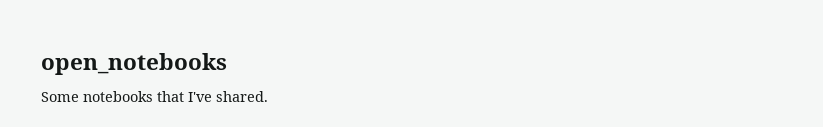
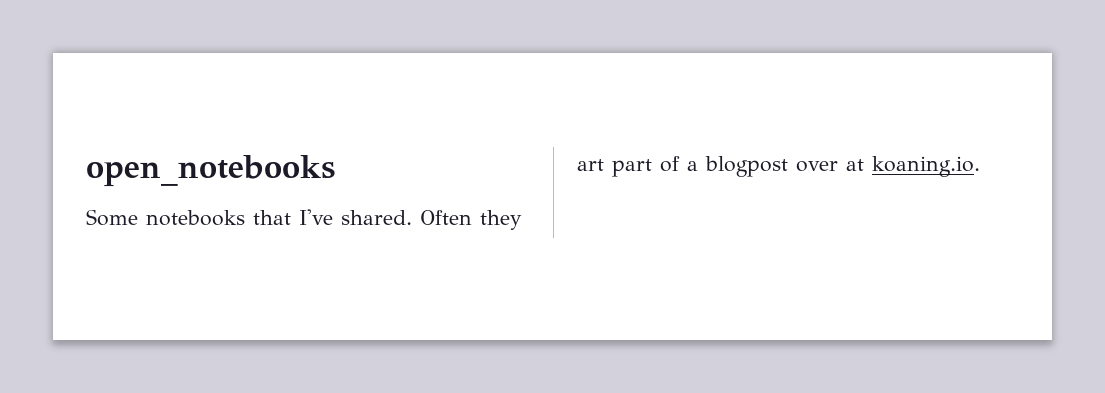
(268, 96) none -> [420,210,522,230] [577,156,980,177] Often they art part of a blogpost over at koaning.io.

